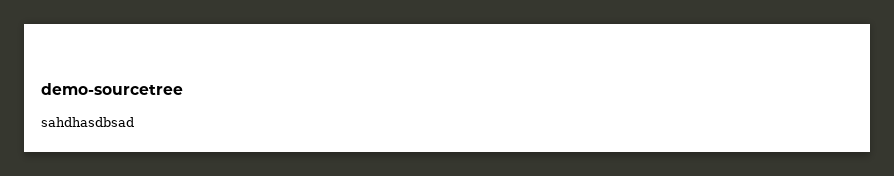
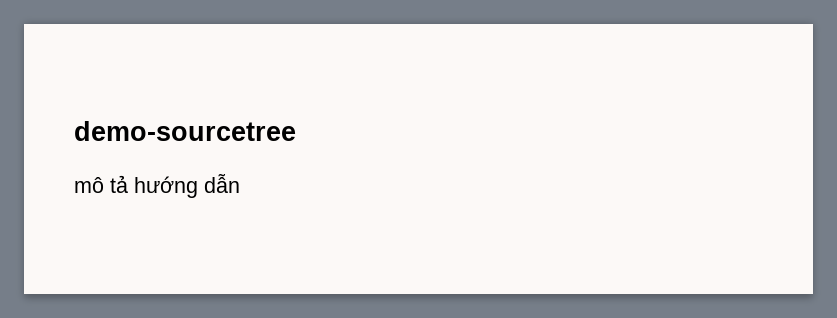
[41,117,134,127] sahdhasdbsad -> [74,174,240,198] mô tả hướng dẫn

